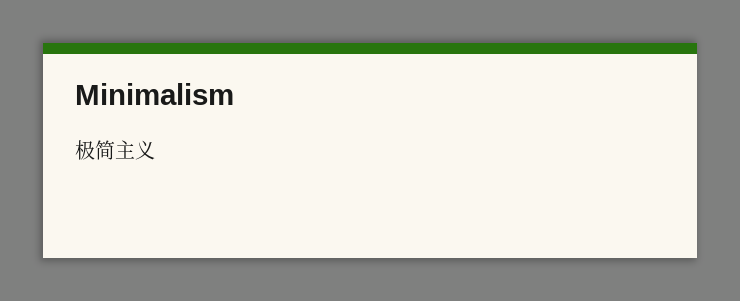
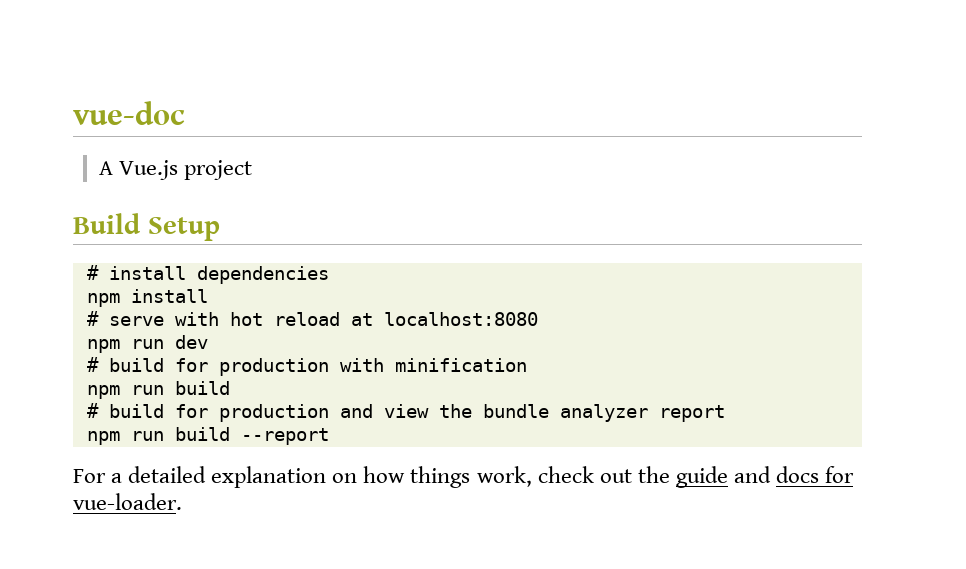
[75,83,234,105] [75,140,155,160] Minimalism // 极简主义 -> [73,101,185,125] [98,160,253,180] [73,213,220,241] [86,265,329,284] [86,289,208,307] [86,311,538,326] [86,335,208,353] [86,357,527,376] [86,381,230,399] [86,403,725,422] [86,427,329,445] [73,466,855,488] [73,493,182,510] vue-doc // A Vue.js project // Build Setup // # install dependencies // npm install // # serve with hot reload at localhost:8080 // npm run dev // # build for production with minification // npm run build // # build for production and view the bundle analyzer report // npm run build --report // For a detailed explanation on how things work, check out the guide and docs for vue-loader.

